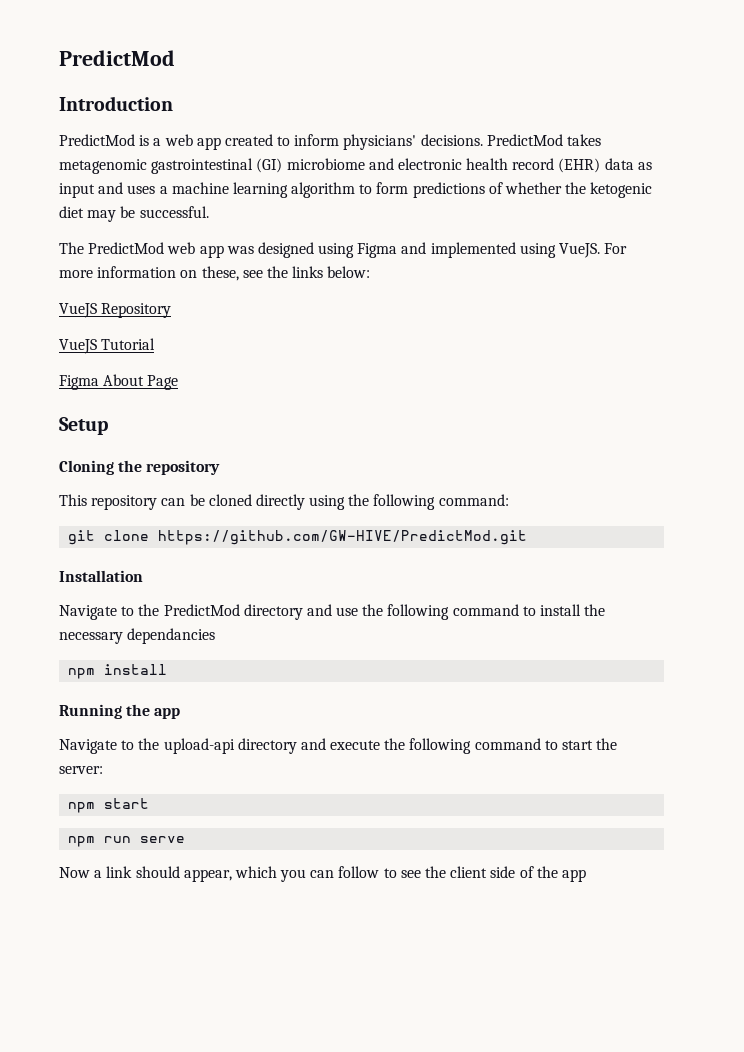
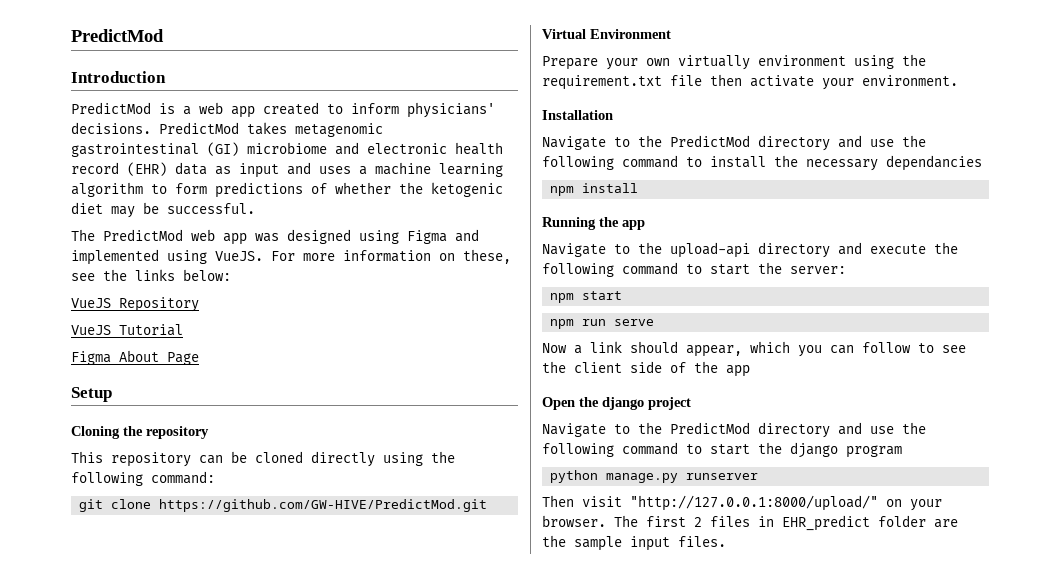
(528, 537) none -> [542,29,671,39] [542,54,926,70] [542,74,958,90] // Virtual Environment // Prepare your own virtually environment using the requirement.txt file then activate your environment.
(586, 875) none -> [542,397,691,410] [542,422,926,438] [542,442,902,458] [550,470,759,483] [542,495,942,511] [542,515,958,531] [542,535,726,551] // Open the django project // Navigate to the PredictMod directory and use the following command to start the django program // python manage.py runserver // Then visit "http://127.0.0.1:8000/upload/" on your browser. The first 2 files in EHR_predict folder are the sample input files.

